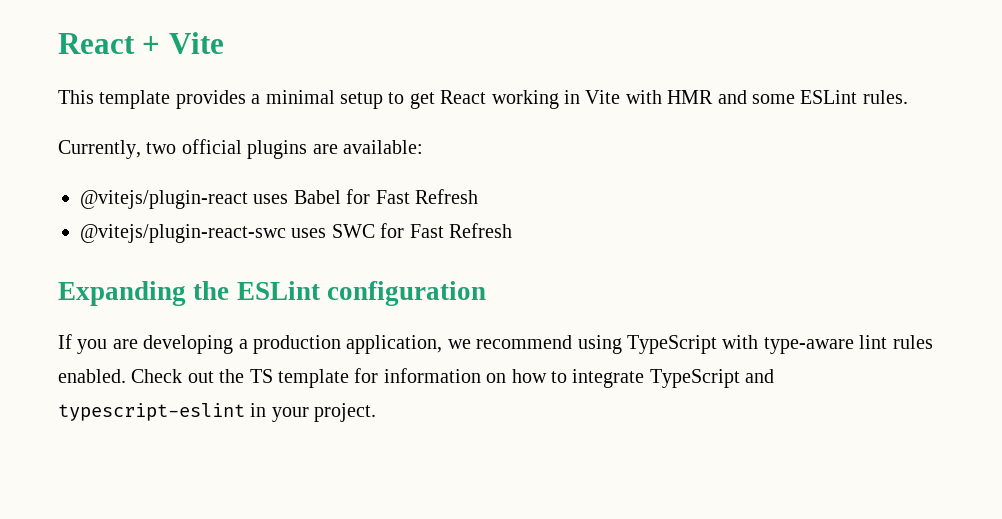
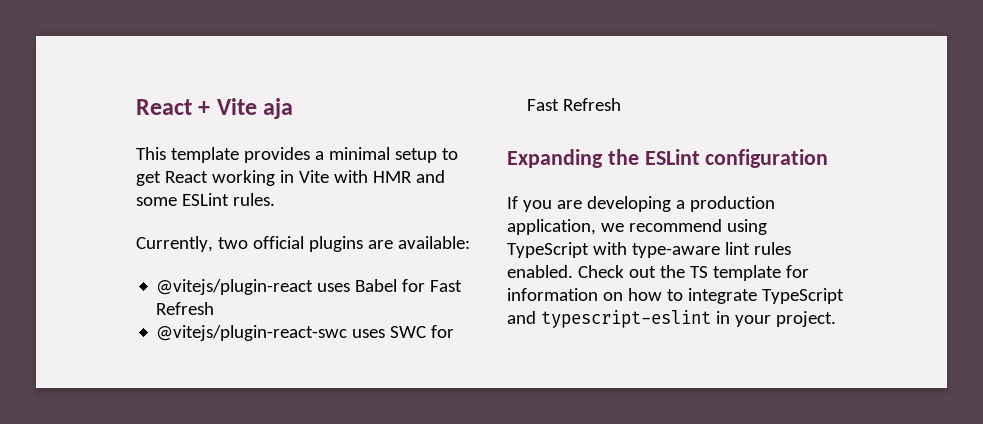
(224, 43) none -> [263,98,294,119] aja

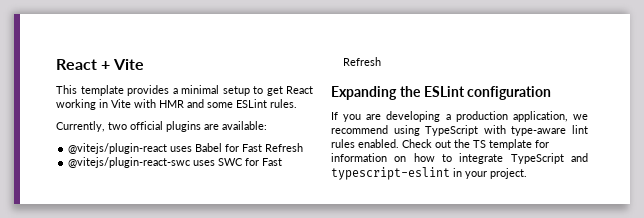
[263,98,294,119] aja -> (145, 64) none

